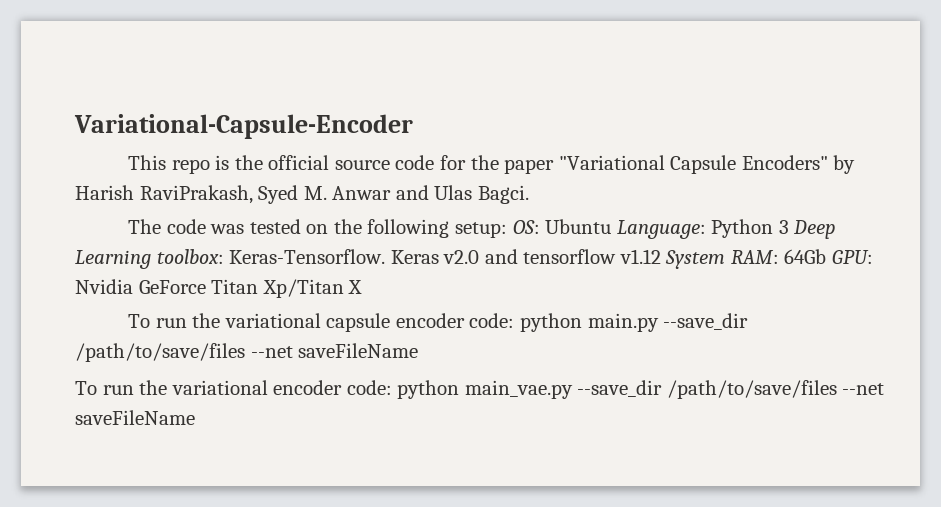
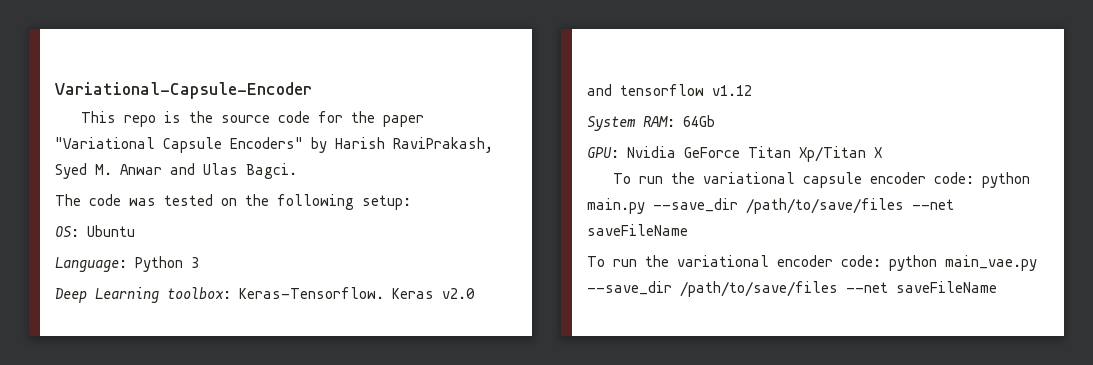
[268,155,330,170] official -> (213, 117) none
(508, 230) none -> (411, 202) //
(612, 226) none -> (135, 231) //
(789, 227) none -> (199, 262) //
(661, 256) none -> (752, 90) //
(827, 256) none -> (715, 121) //

